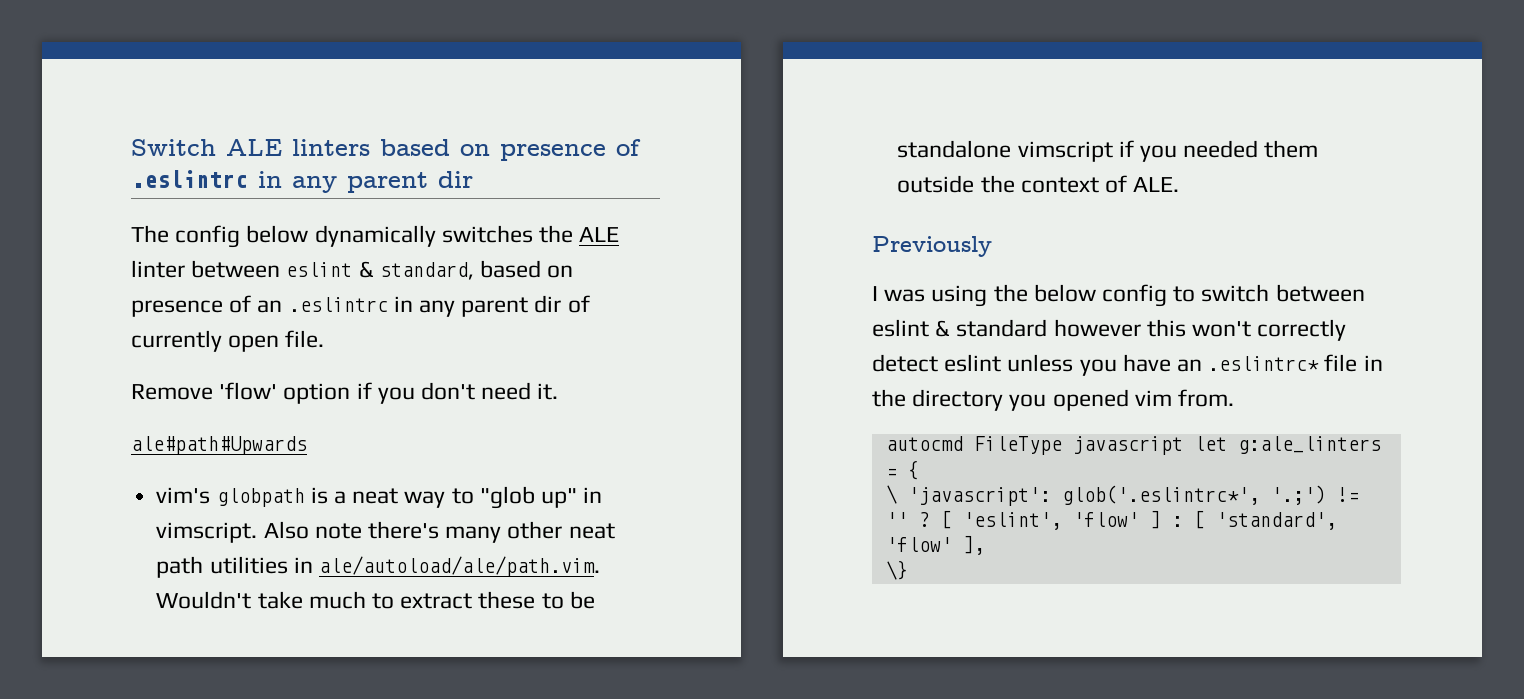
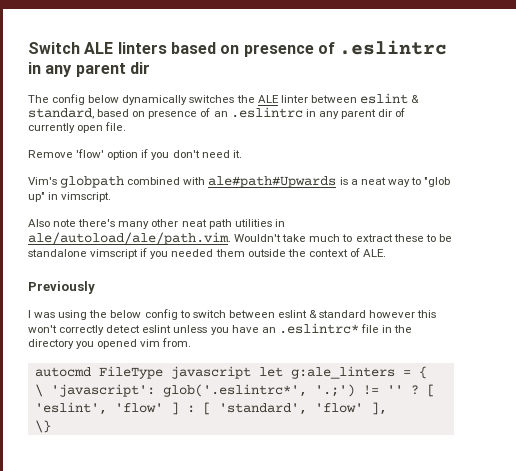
(559, 391) none -> [28,176,206,188] Vim's globpath combined with
[156,487,305,507] // vim's globpath -> (337, 182) none
(258, 532) none -> (112, 197) //

